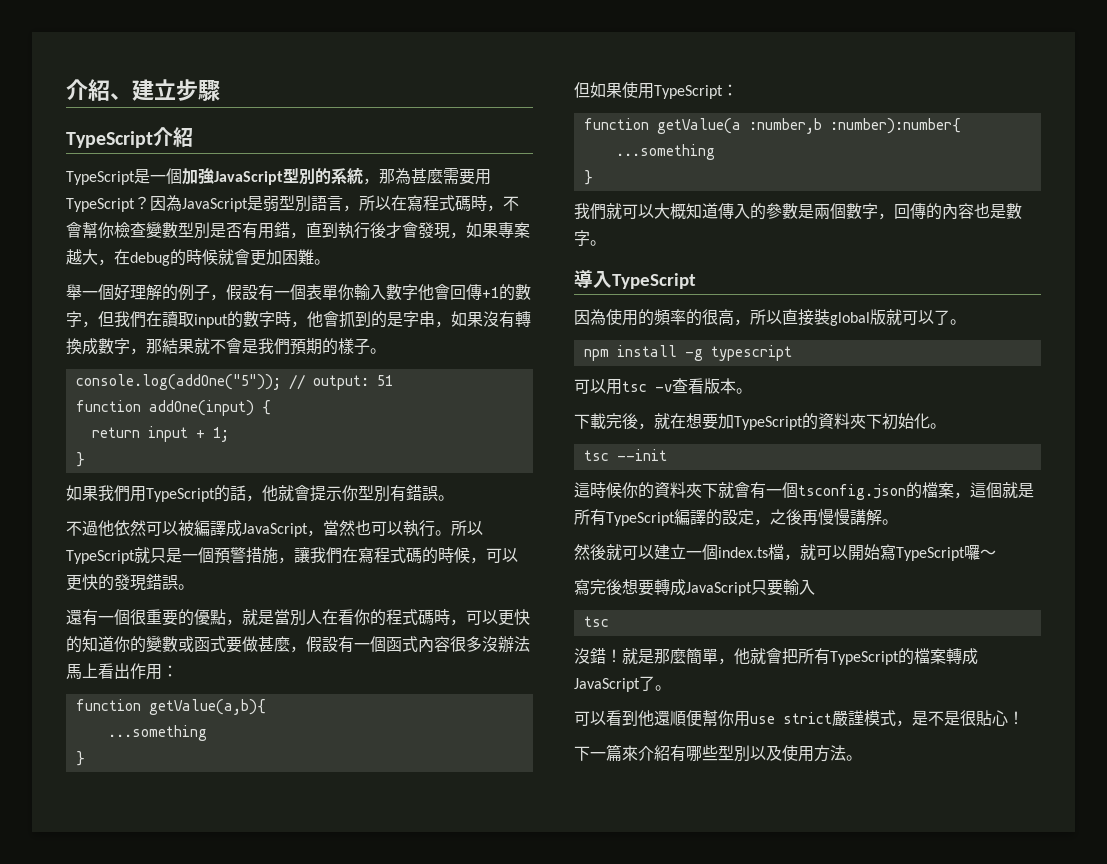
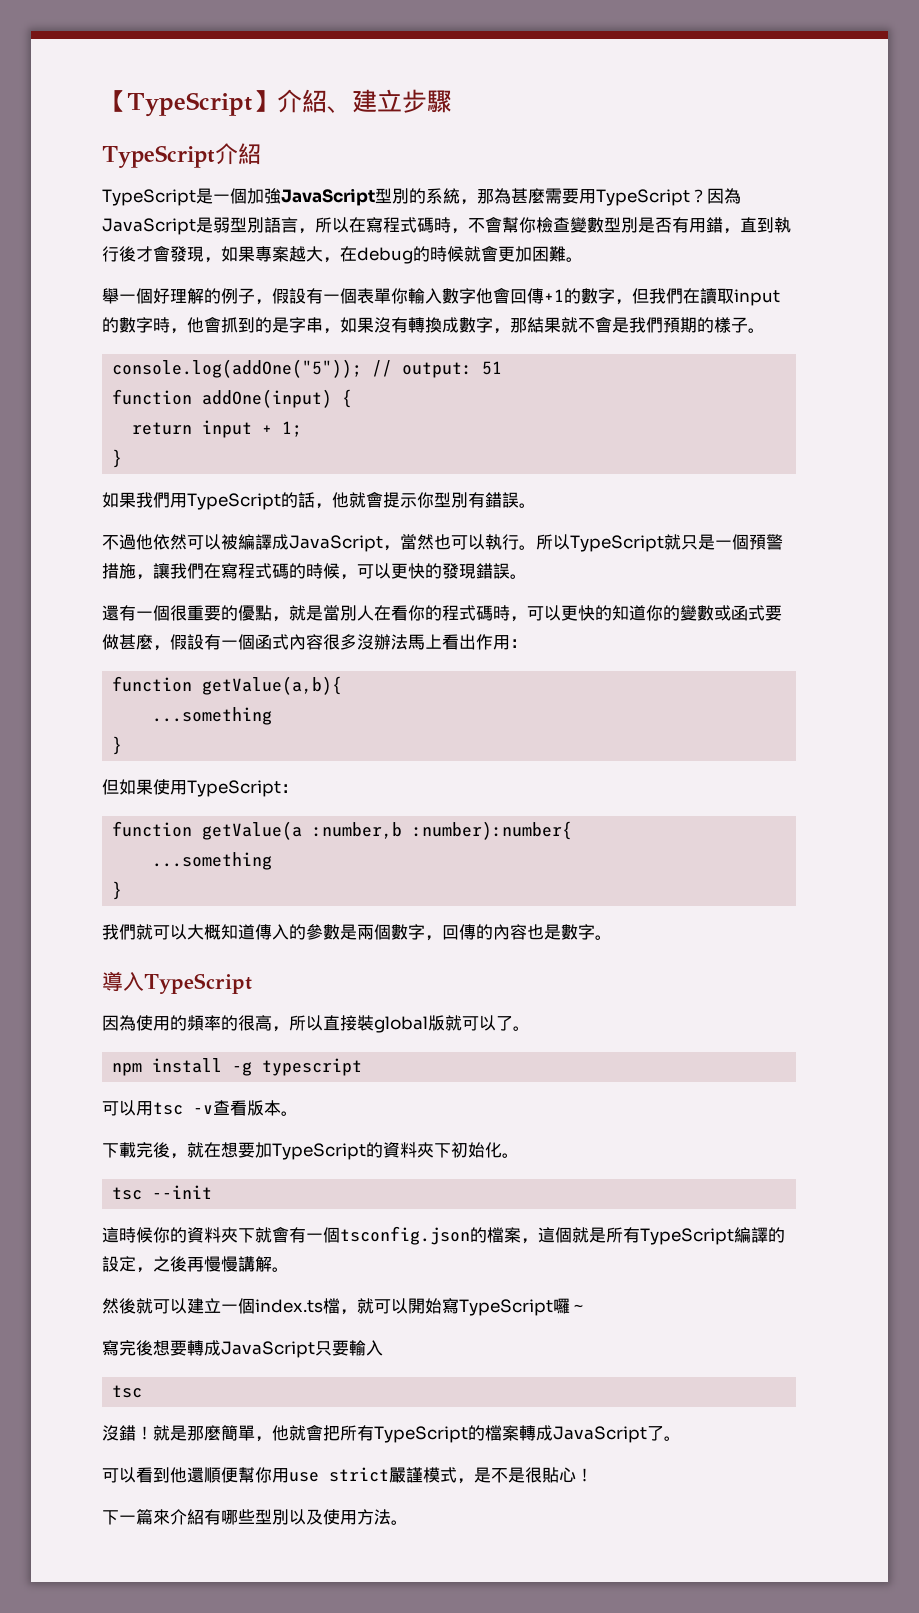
(66, 89) none -> [102,90,277,117] 【TypeScript】

